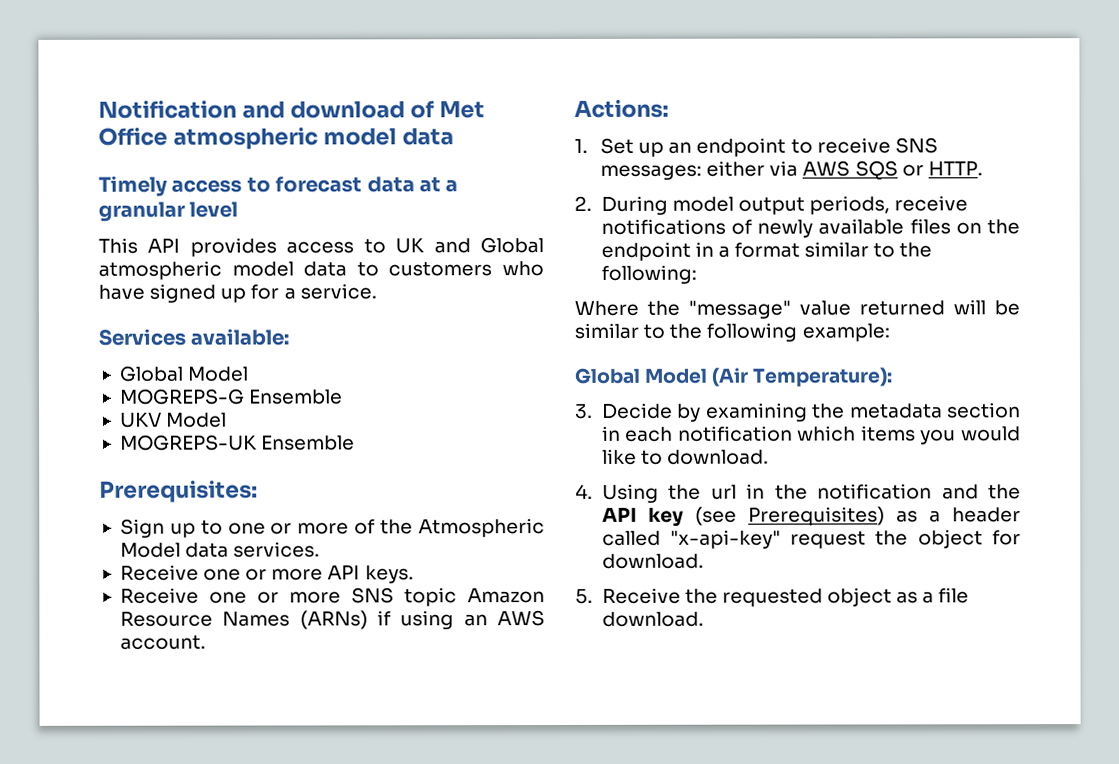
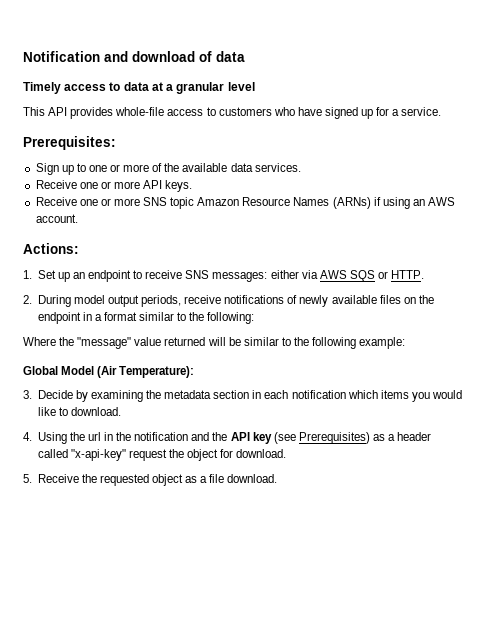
[438,100,485,119] [98,127,397,150] Met Office atmospheric model -> (212, 56) none
[275,176,363,193] forecast -> (121, 86) none
[286,237,544,254] [98,260,379,280] access to UK and Global atmospheric model data to -> [115,107,216,116] whole-file access to
[98,328,290,346] [118,365,249,382] [119,388,344,405] [119,412,228,428] [119,434,356,451] // Services available: // Global Model // MOGREPS-G Ensemble // UKV Model // MOGREPS-UK Ensemble -> (442, 111) none
[417,518,545,538] [119,542,181,558] Atmospheric Model -> [182,163,228,172] available

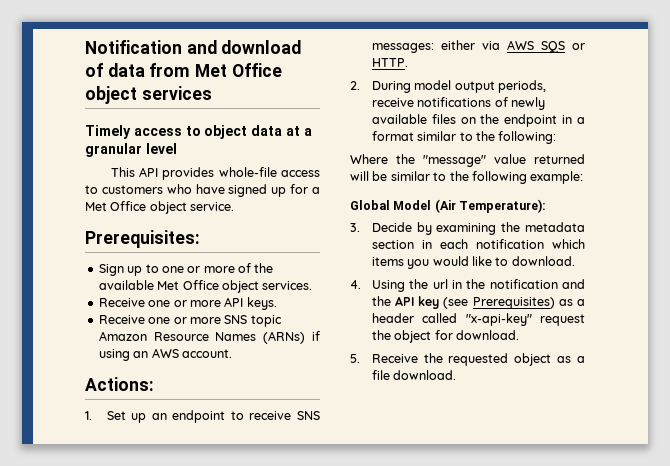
(245, 56) none -> [149,63,282,77] [85,86,212,104] from Met Office object services
(121, 86) none -> [204,125,248,139] object
(400, 112) none -> [85,201,187,214] Met Office object
[230,163,253,172] data -> [157,280,259,293] Met Office object

